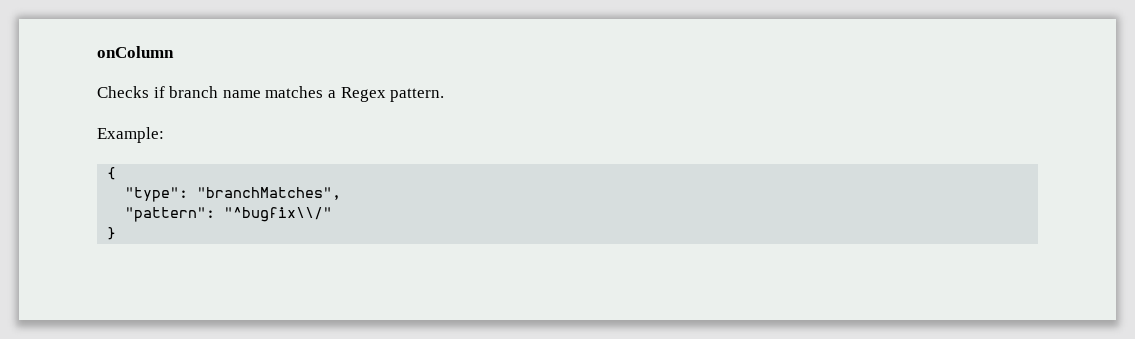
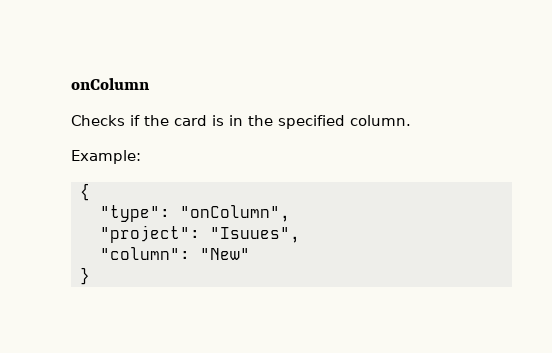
[169,86,445,102] [97,127,164,143] [107,167,117,180] [125,187,342,202] [125,207,333,222] branch name matches a Regex pattern. // Example: // { // "type": "branchMatches", // "pattern": "^bugfix\\/" -> [144,115,411,129] [71,150,141,164] [80,183,90,201] [100,205,290,222] [100,225,300,243] [100,247,250,260] the card is in the specified column. // Example: // { // "type": "onColumn", // "project": "Isuues", // "column": "New"

